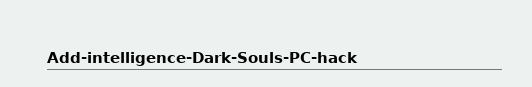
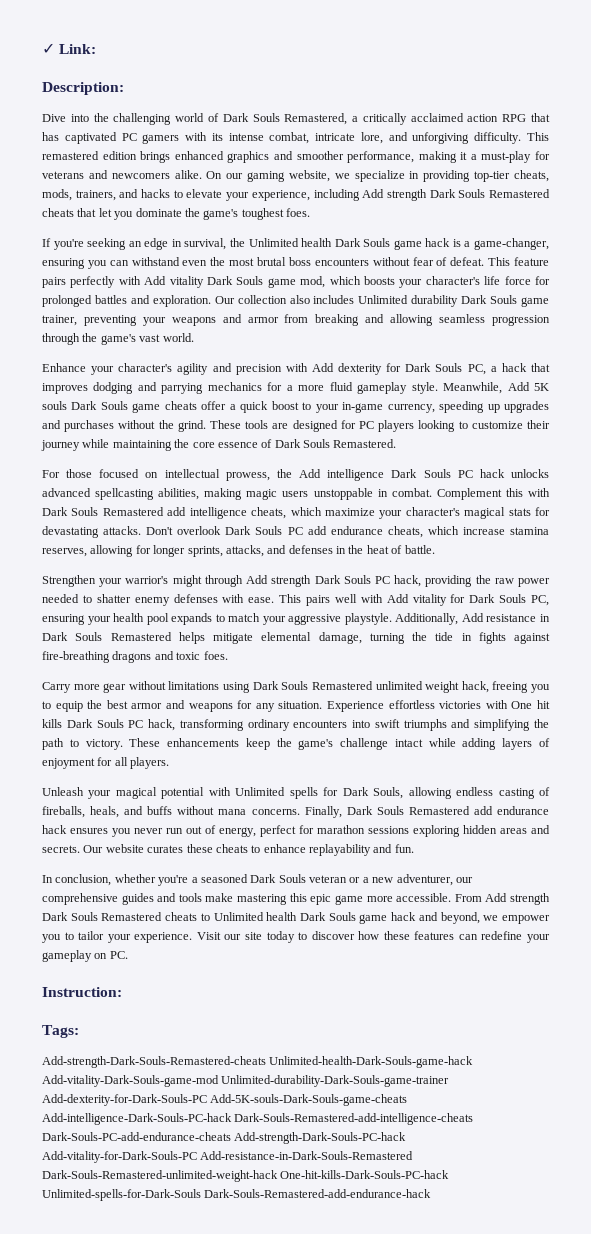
[47,52,358,66] Add-intelligence-Dark-Souls-PC-hack -> [42,43,97,54] [42,82,124,95] [42,113,550,125] [42,132,549,144] [42,151,550,163] [42,170,550,182] [42,189,550,201] [42,208,310,220] [42,238,549,250] [42,257,550,269] [42,276,550,288] [42,295,550,307] [42,314,551,326] [42,333,194,345] [42,363,550,375] [42,382,549,394] [42,401,549,413] [42,420,550,432] [41,439,397,451] [42,469,549,481] [42,488,550,500] [42,507,551,519] [42,526,549,538] [42,545,435,557] [42,575,551,587] [42,594,549,606] [42,613,551,625] [42,632,550,644] [42,651,228,663] [42,681,551,693] [42,700,551,712] [42,719,549,731] [42,738,550,750] [42,757,170,769] [42,787,550,799] [42,806,549,818] [42,825,550,837] [42,844,414,856] [42,874,473,886] [42,893,551,905] [42,912,550,924] [42,931,550,943] [42,950,128,962] [42,987,122,997] [42,1025,79,1038] [42,1056,474,1068] [42,1075,450,1087] [42,1094,408,1106] [42,1113,474,1125] [42,1132,407,1144] [42,1151,414,1163] [42,1170,450,1182] [42,1189,432,1201] ✓ Link: // Description: // Dive into the challenging world of Dark Souls Remastered, a critically acclaimed action RPG that has captivated PC gamers with its intense combat, intricate lore, and unforgiving difficulty. This remastered edition brings enhanced graphics and smoother performance, making it a must-play for veterans and newcomers alike. On our gaming website, we specialize in providing top-tier cheats, mods, trainers, and hacks to elevate your experience, including Add strength Dark Souls Remastered cheats that let you dominate the game's toughest foes. // If you're seeking an edge in survival, the Unlimited health Dark Souls game hack is a game-changer, ensuring you can withstand even the most brutal boss encounters without fear of defeat. This feature pairs perfectly with Add vitality Dark Souls game mod, which boosts your character's life force for prolonged battles and exploration. Our collection also includes Unlimited durability Dark Souls game trainer, preventing your weapons and armor from breaking and allowing seamless progression through the game's vast world. // Enhance your character's agility and precision with Add dexterity for Dark Souls PC, a hack that improves dodging and parrying mechanics for a more fluid gameplay style. Meanwhile, Add 5K souls Dark Souls game cheats offer a quick boost to your in-game currency, speeding up upgrades and purchases without the grind. These tools are designed for PC players looking to customize their journey while maintaining the core essence of Dark Souls Remastered. // For those focused on intellectual prowess, the Add intelligence Dark Souls PC hack unlocks advanced spellcasting abilities, making magic users unstoppable in combat. Complement this with Dark Souls Remastered add intelligence cheats, which maximize your character's magical stats for devastating attacks. Don't overlook Dark Souls PC add endurance cheats, which increase stamina reserves, allowing for longer sprints, attacks, and defenses in the heat of battle. // Strengthen your warrior's might through Add strength Dark Souls PC hack, providing the raw power needed to shatter enemy defenses with ease. This pairs well with Add vitality for Dark Souls PC, ensuring your health pool expands to match your aggressive playstyle. Additionally, Add resistance in Dark Souls Remastered helps mitigate elemental damage, turning the tide in fights against fire-breathing dragons and toxic foes. // Carry more gear without limitations using Dark Souls Remastered unlimited weight hack, freeing you to equip the best armor and weapons for any situation. Experience effortless victories with One hit kills Dark Souls PC hack, transforming ordinary encounters into swift triumphs and simplifying the path to victory. These enhancements keep the game's challenge intact while adding layers of enjoyment for all players. // Unleash your magical potential with Unlimited spells for Dark Souls, allowing endless casting of fireballs, heals, and buffs without mana concerns. Finally, Dark Souls Remastered add endurance hack ensures you never run out of energy, perfect for marathon sessions exploring hidden areas and secrets. Our website curates these cheats to enhance replayability and fun. // In conclusion, whether you're a seasoned Dark Souls veteran or a new adventurer, our comprehensive guides and tools make mastering this epic game more accessible. From Add strength Dark Souls Remastered cheats to Unlimited health Dark Souls game hack and beyond, we empower you to tailor your experience. Visit our site today to discover how these features can redefine your gameplay on PC. // Instruction: // Tags: // Add-strength-Dark-Souls-Remastered-cheats Unlimited-health-Dark-Souls-game-hack Add-vitality-Dark-Souls-game-mod Unlimited-durability-Dark-Souls-game-trainer Add-dexterity-for-Dark-Souls-PC Add-5K-souls-Dark-Souls-game-cheats Add-intelligence-Dark-Souls-PC-hack Dark-Souls-Remastered-add-intelligence-cheats Dark-Souls-PC-add-endurance-cheats Add-strength-Dark-Souls-PC-hack Add-vitality-for-Dark-Souls-PC Add-resistance-in-Dark-Souls-Remastered Dark-Souls-Remastered-unlimited-weight-hack One-hit-kills-Dark-Souls-PC-hack Unlimited-spells-for-Dark-Souls Dark-Souls-Remastered-add-endurance-hack

